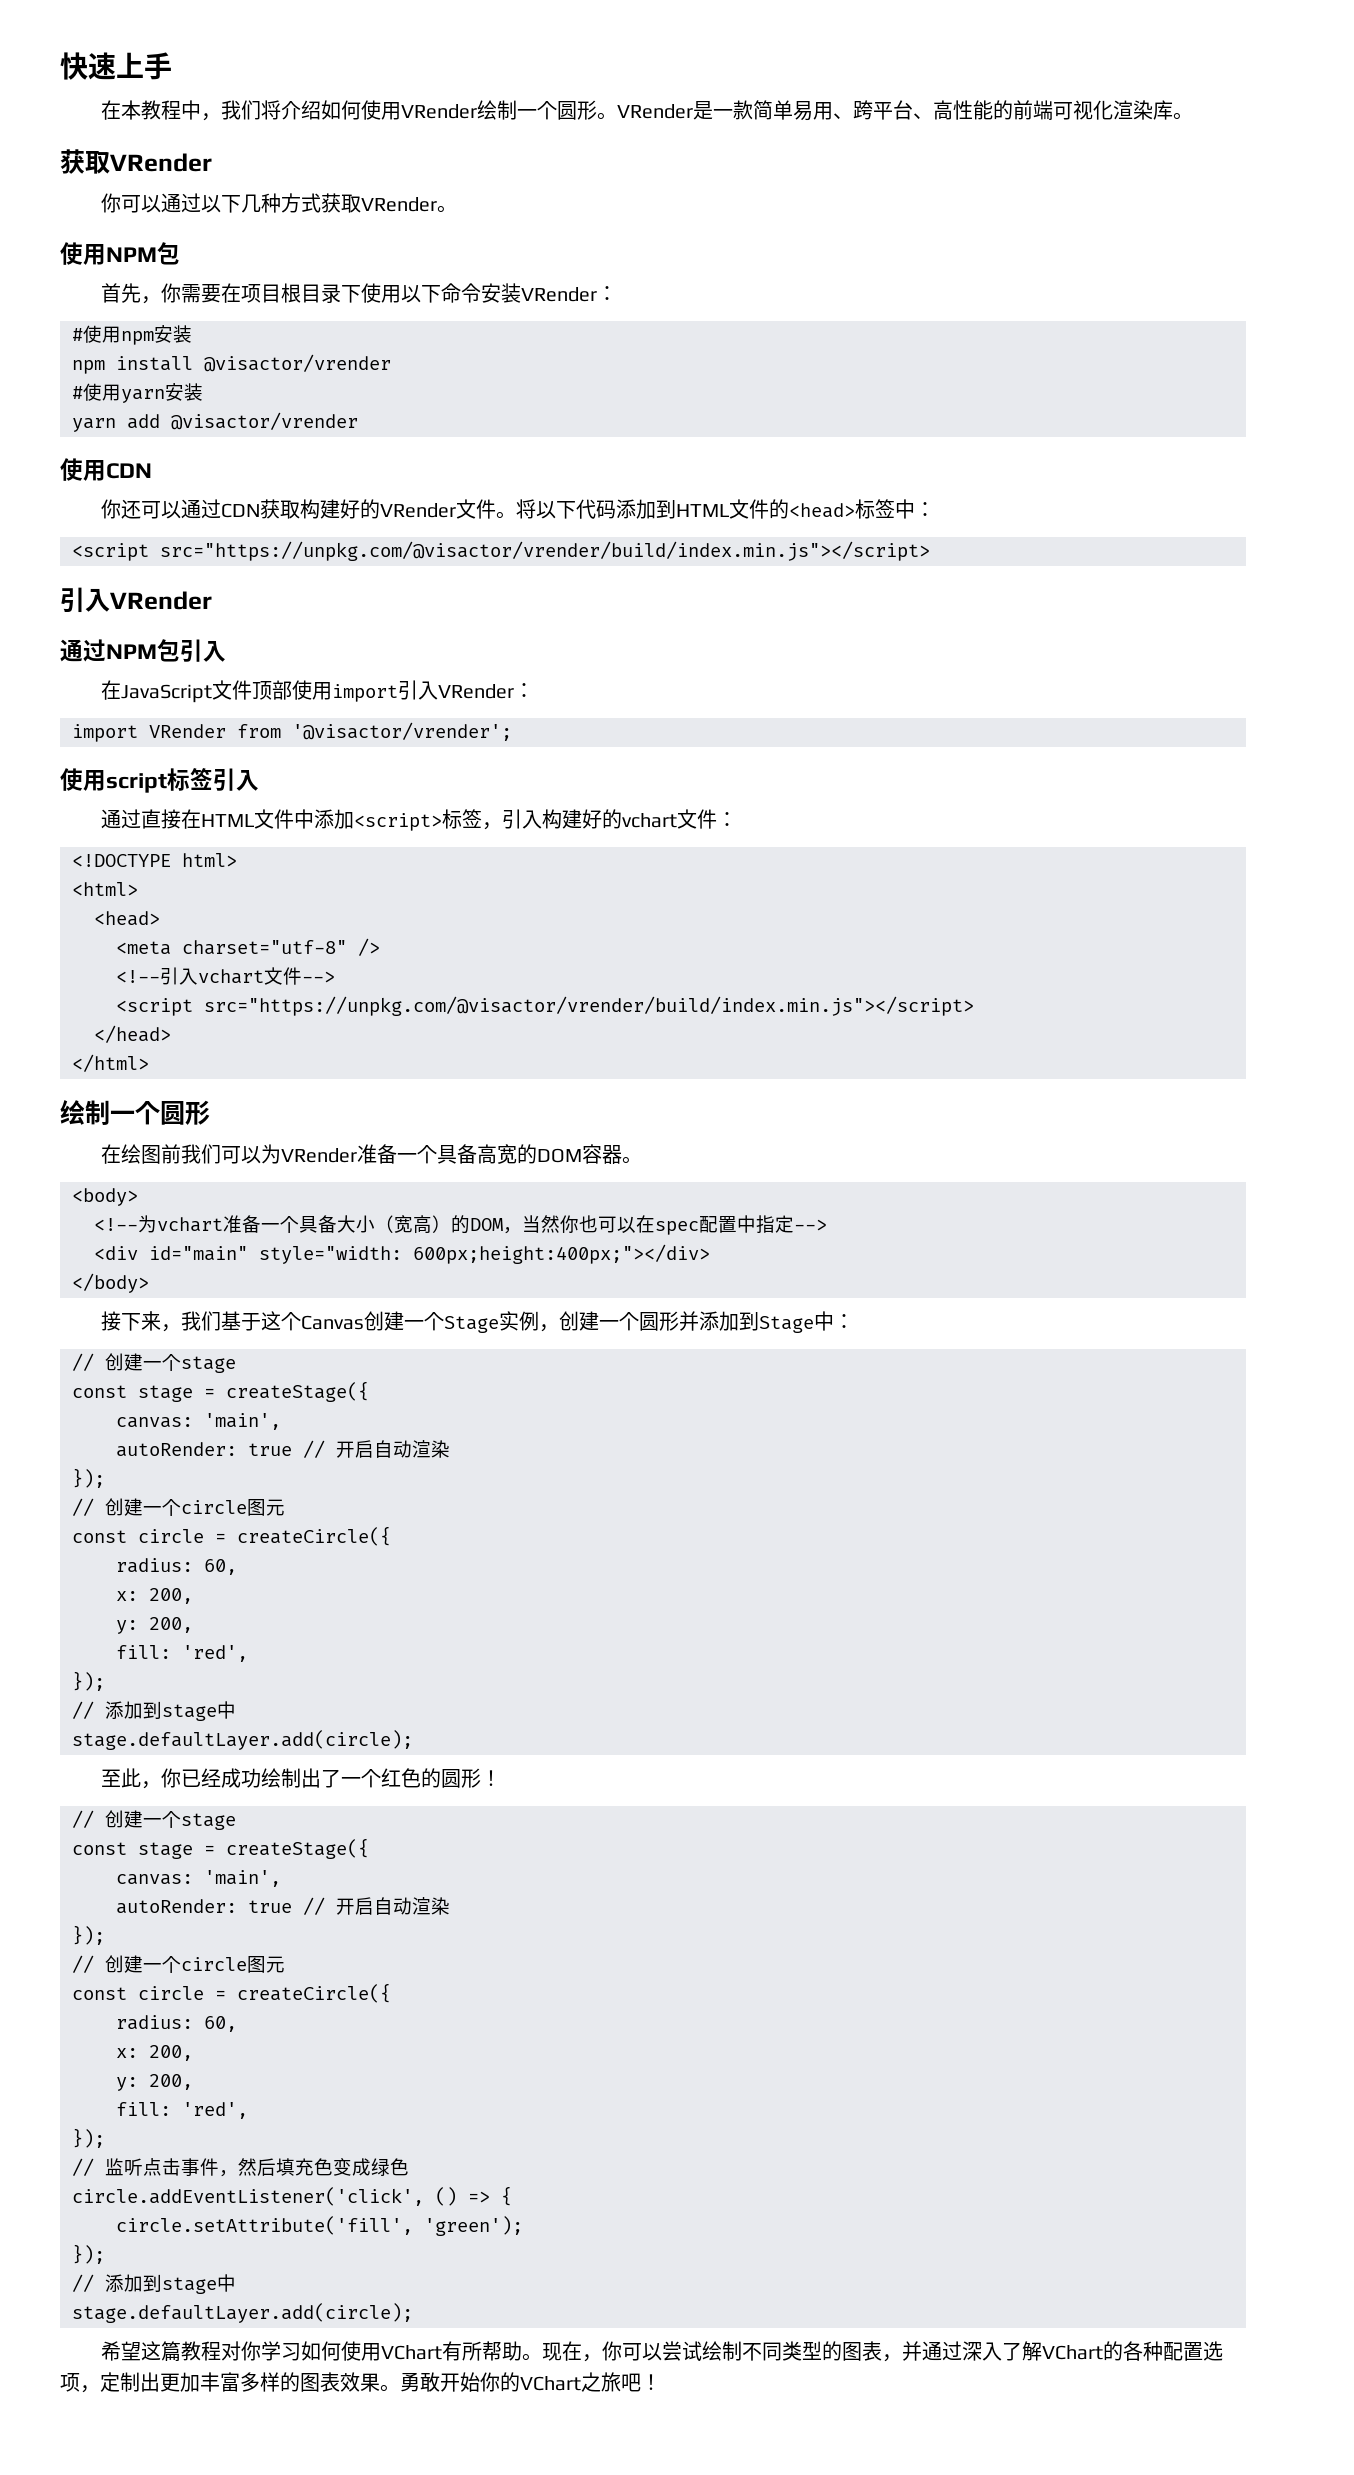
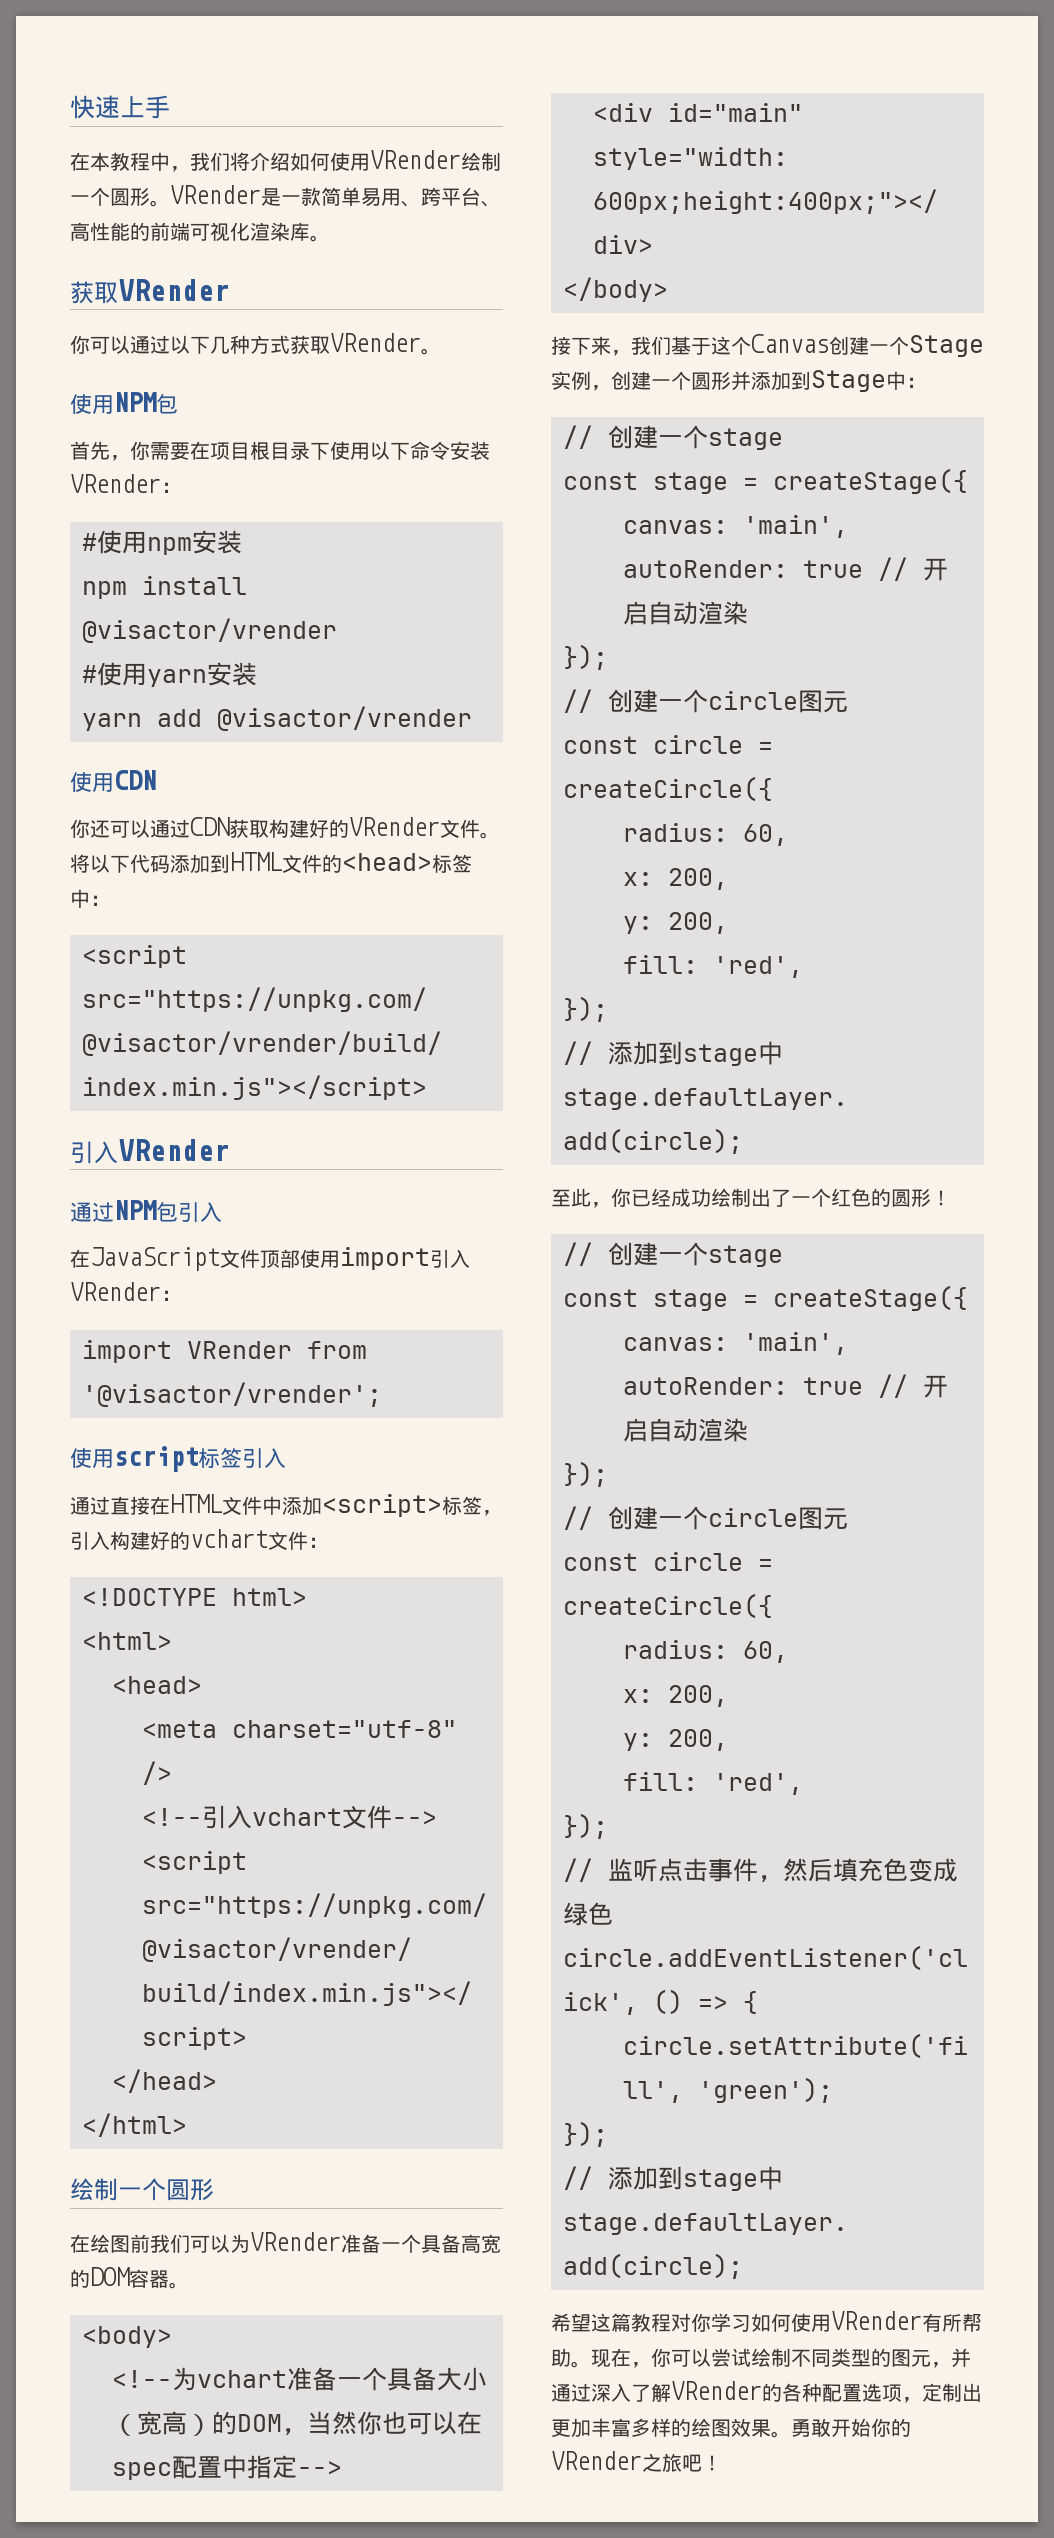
[381,2345,443,2360] VChart -> [831,2311,922,2330] VRender
[862,2341,883,2361] 表 -> [911,2350,931,2367] 元
[1042,2345,1104,2360] VChart -> [671,2381,762,2400] VRender
[300,2372,340,2392] 图表 -> [691,2418,731,2437] 绘图
[520,2376,581,2391] VChart -> [551,2451,642,2470] VRender

